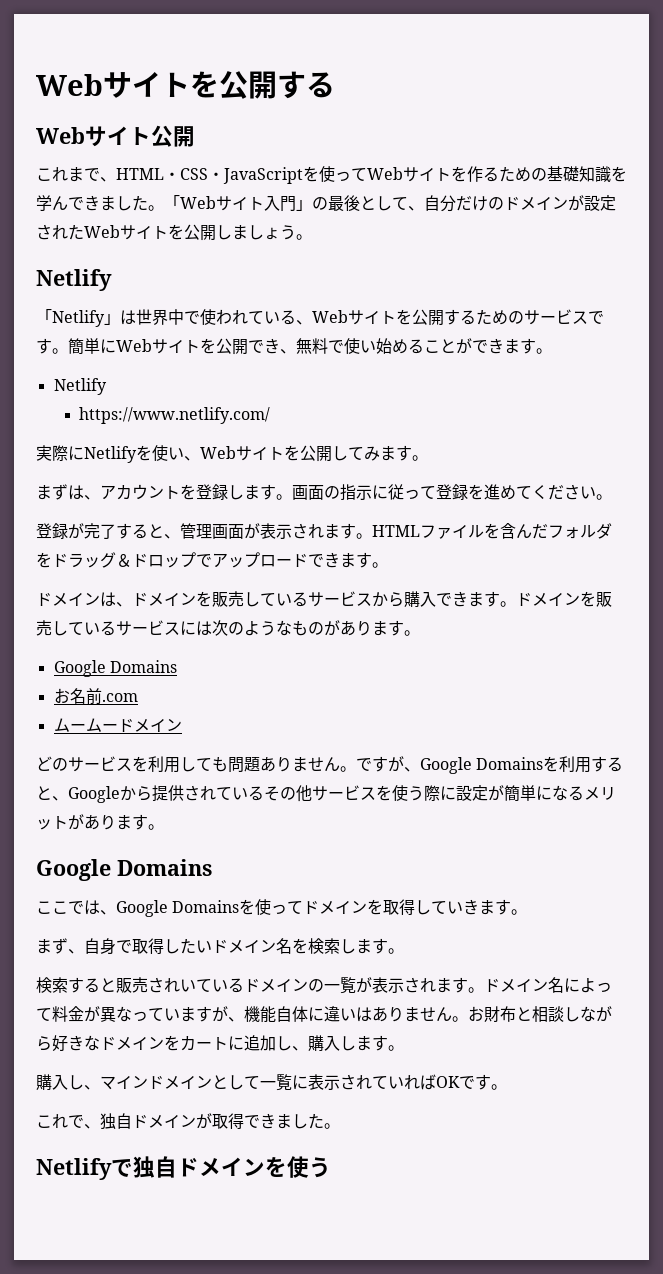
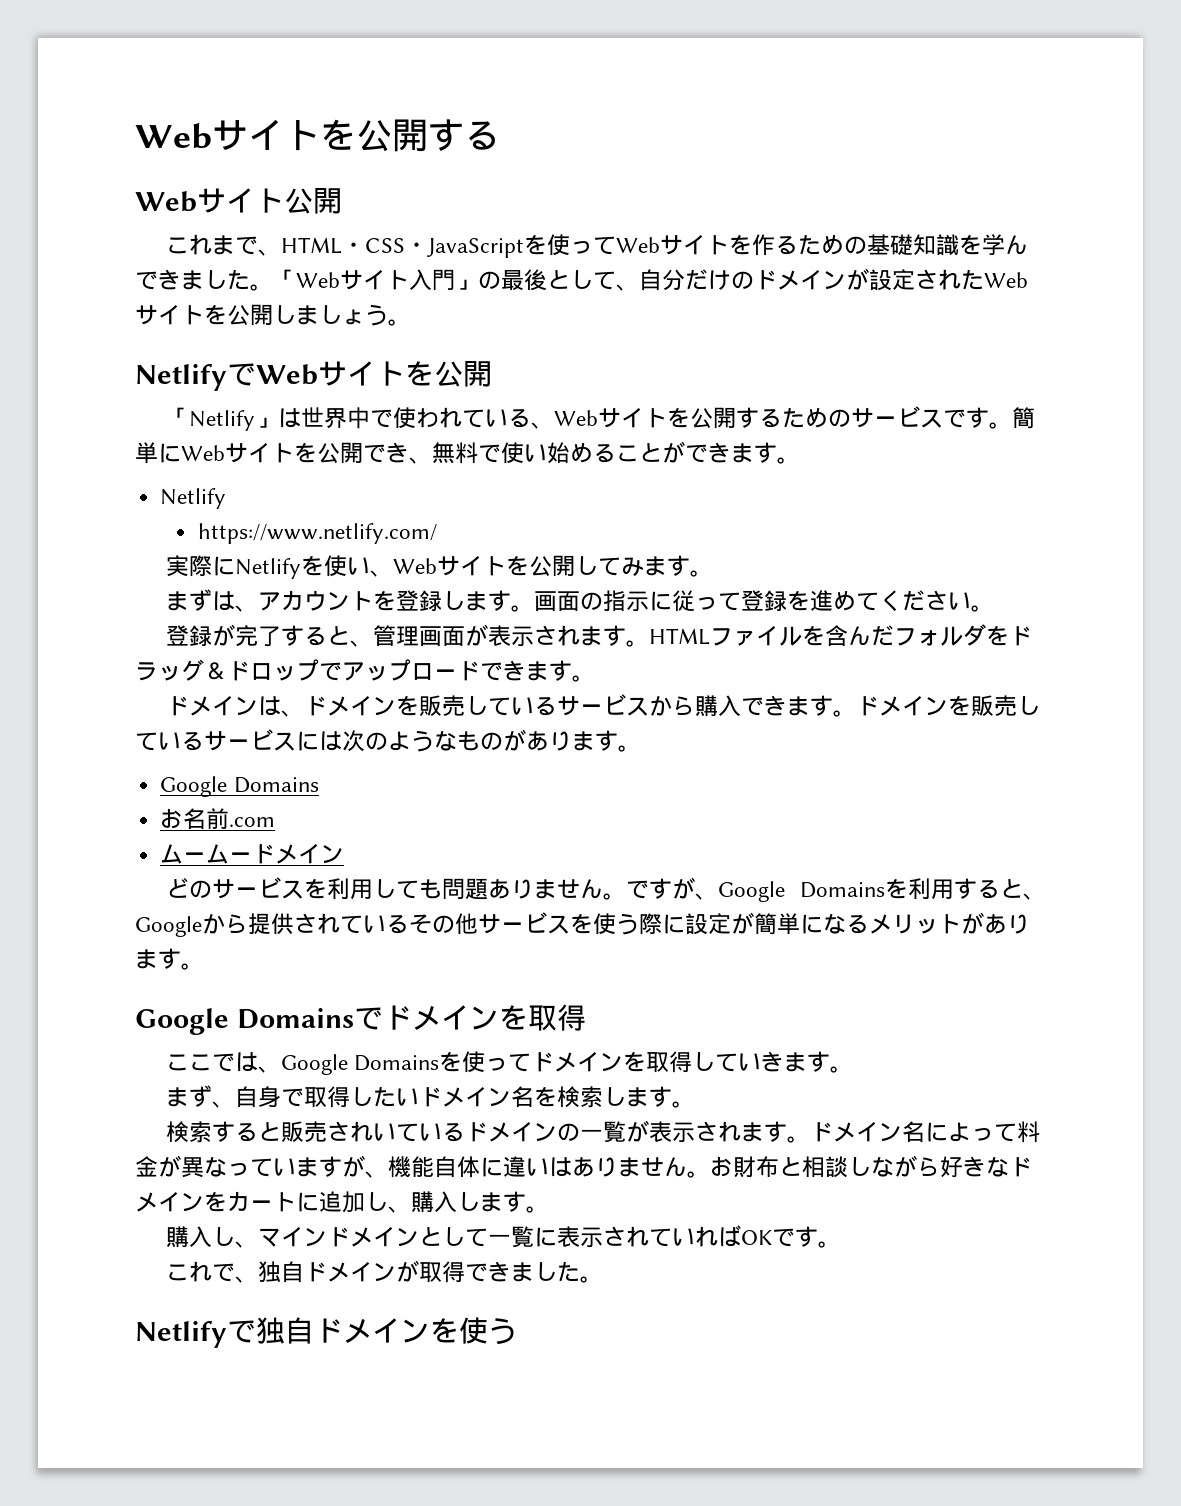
(112, 280) none -> [227,361,492,387] でWebサイトを公開
(212, 867) none -> [353,1004,586,1031] でドメインを取得

